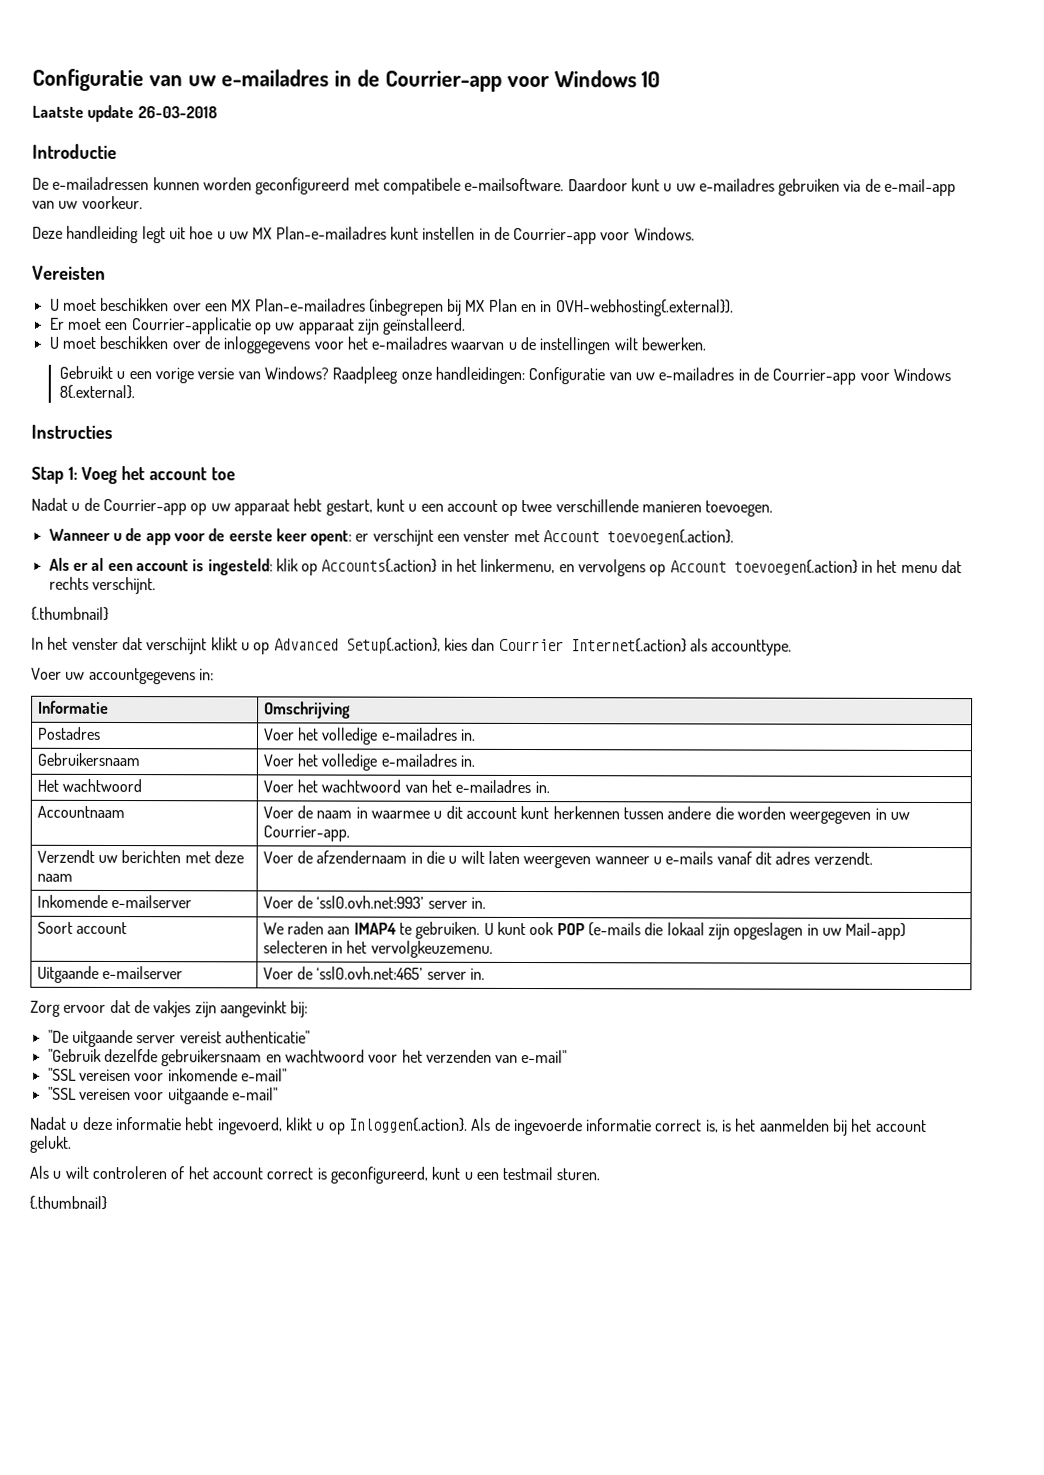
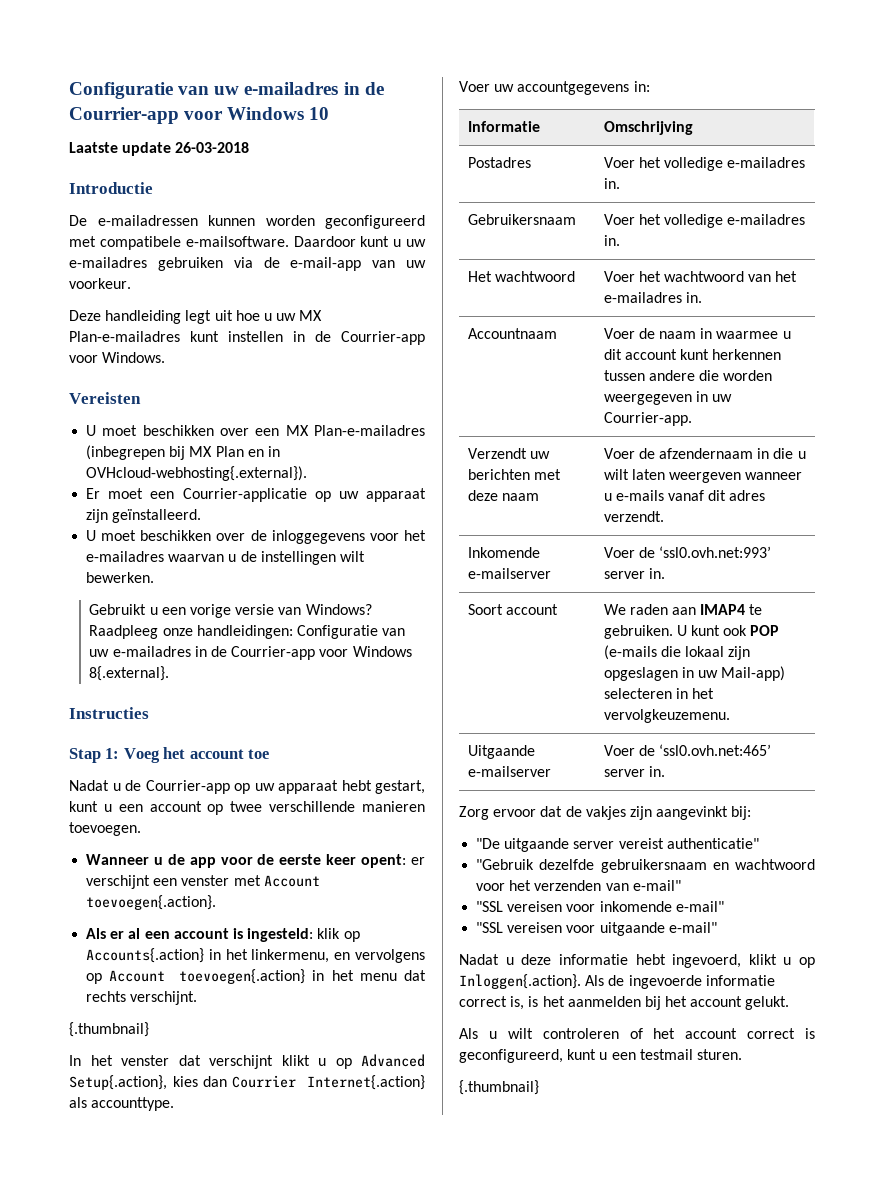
[555,299,734,317] OVH-webhosting{.external}). -> [86,466,308,481] OVHcloud-webhosting{.external}).

